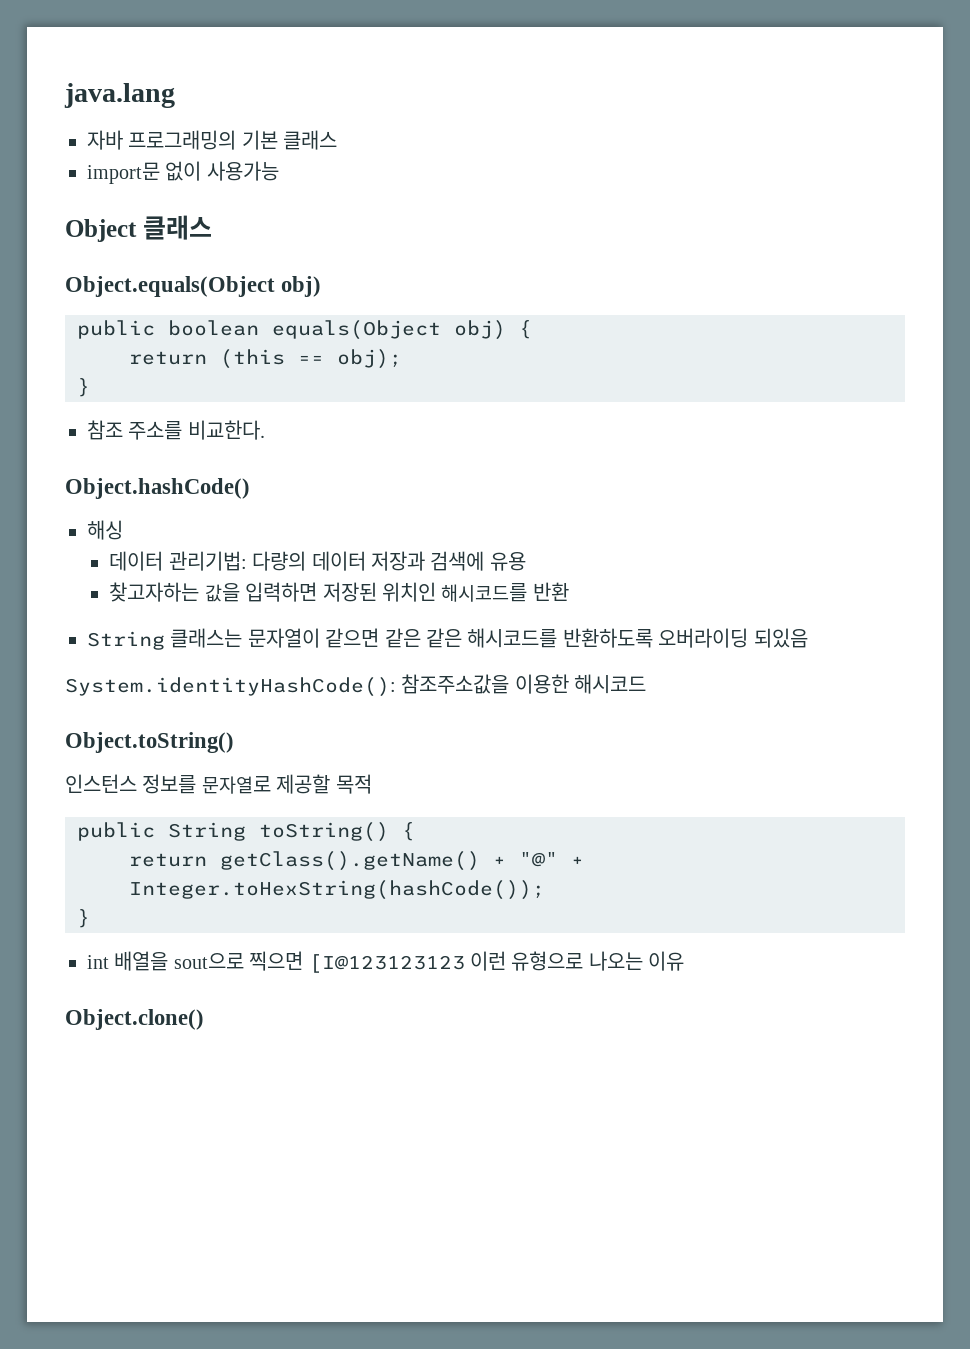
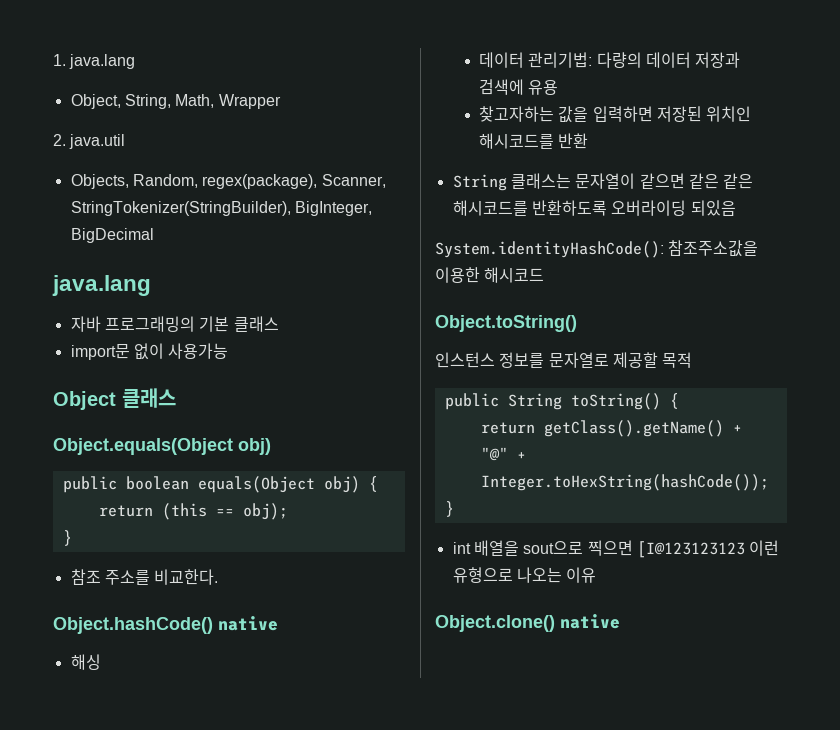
(64, 95) none -> [53,54,136,69] [70,94,281,109] [53,134,126,149] [70,174,386,189] [70,201,372,216] [70,228,154,243] 1. java.lang // Object, String, Math, Wrapper // 2. java.util // Objects, Random, regex(package), Scanner, StringTokenizer(StringBuilder), BigInteger, BigDecimal //
(250, 488) none -> [218,616,278,631] native
(204, 1019) none -> [560,614,620,629] native

